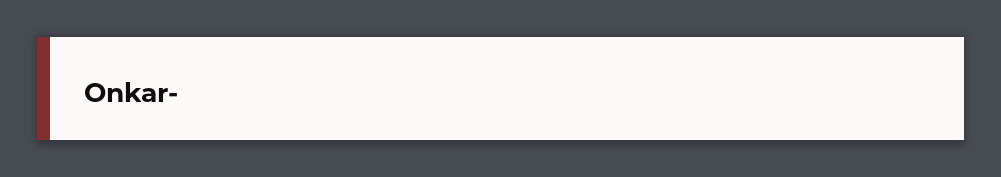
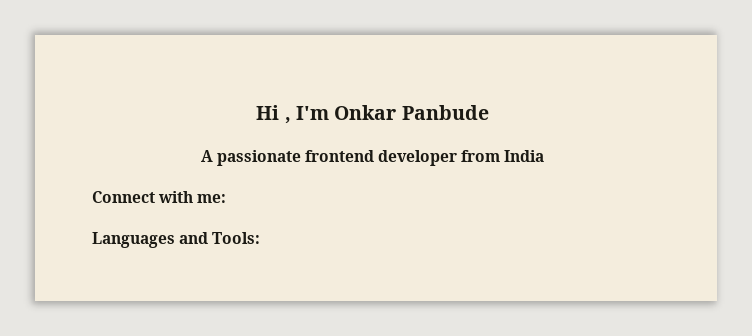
[84,82,178,102] Onkar- -> [256,105,489,124] [200,150,545,166] [92,191,227,203] [92,232,261,248] Hi , I'm Onkar Panbude // A passionate frontend developer from India // Connect with me: // Languages and Tools:

